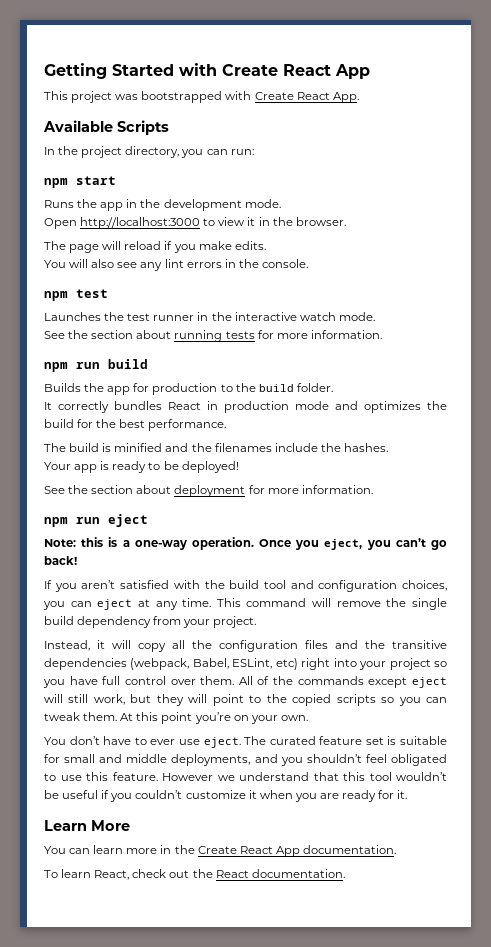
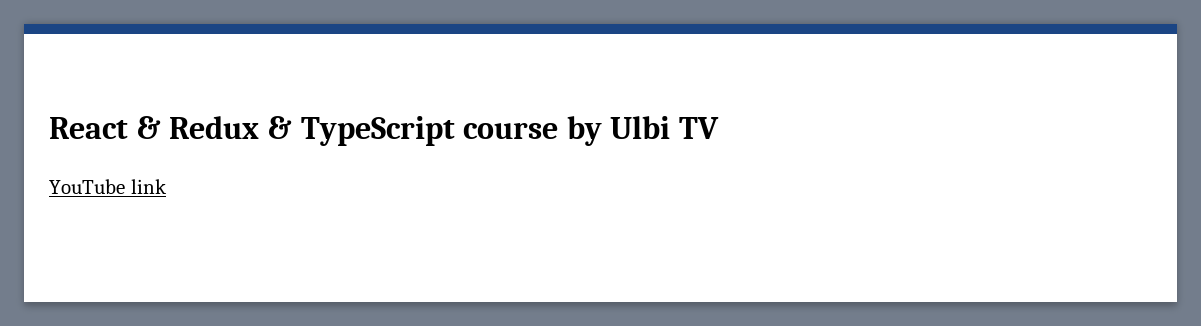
[44,63,370,79] [44,91,359,103] [43,120,169,135] [44,146,254,158] [44,176,116,188] [44,199,281,211] [44,217,346,229] [44,241,266,253] [44,259,308,271] [44,289,108,301] [44,312,375,321] [44,330,382,342] [44,359,148,372] [44,383,333,395] [44,401,447,413] [44,419,227,431] [44,443,388,452] [44,461,239,473] [44,485,373,497] [44,514,148,527] [44,537,447,550] [44,556,77,565] [44,580,447,592] [43,598,447,610] [44,616,257,628] [44,640,447,652] [44,658,447,670] [43,676,447,688] [44,694,447,706] [44,712,308,724] [44,736,447,748] [44,754,447,766] [44,772,447,781] [44,790,408,802] [44,820,130,831] [44,845,396,857] [44,869,345,880] Getting Started with Create React App // This project was bootstrapped with Create React App. // Available Scripts // In the project directory, you can run: // npm start // Runs the app in the development mode. // Open http://localhost:3000 to view it in the browser. // The page will reload if you make edits. // You will also see any lint errors in the console. // npm test // Launches the test runner in the interactive watch mode. // See the section about running tests for more information. // npm run build // Builds the app for production to the build folder. // It correctly bundles React in production mode and optimizes the build for the best performance. // The build is minified and the filenames include the hashes. // Your app is ready to be deployed! // See the section about deployment for more information. // npm run eject // Note: this is a one-way operation. Once you eject, you can’t go back! // If you aren’t satisfied with the build tool and configuration choices, you can eject at any time. This command will remove the single build dependency from your project. // Instead, it will copy all the configuration files and the transitive dependencies (webpack, Babel, ESLint, etc) right into your project so you have full control over them. All of the commands except eject will still work, but they will point to the copied scripts so you can tweak them. At this point you’re on your own. // You don’t have to ever use eject. The curated feature set is suitable for small and middle deployments, and you shouldn’t feel obligated to use this feature. However we understand that this tool wouldn’t be useful if you couldn’t customize it when you are ready for it. // Learn More // You can learn more in the Create React App documentation. // To learn React, check out the React documentation. -> [49,116,720,146] [49,179,167,194] React & Redux & TypeScript course by Ulbi TV // YouTube link

